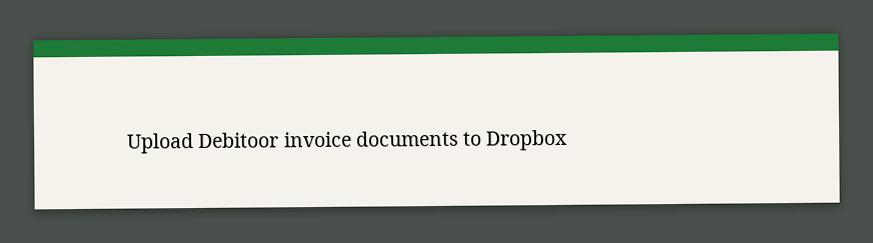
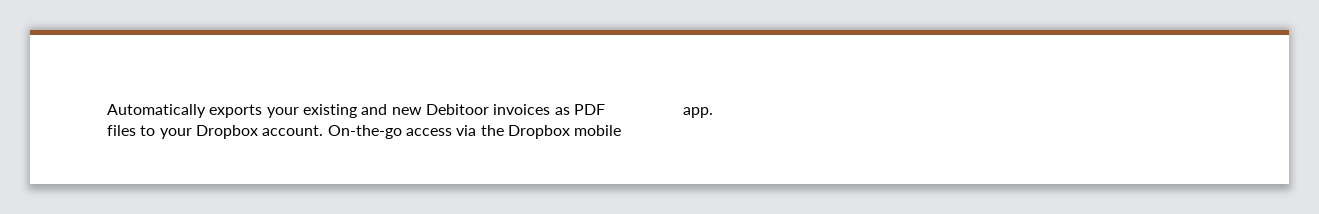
[127,129,569,154] Upload Debitoor invoice documents to Dropbox -> [107,104,605,118] [107,125,622,139] [683,107,713,118] Automatically exports your existing and new Debitoor invoices as PDF files to your Dropbox account. On-the-go access via the Dropbox mobile app.

